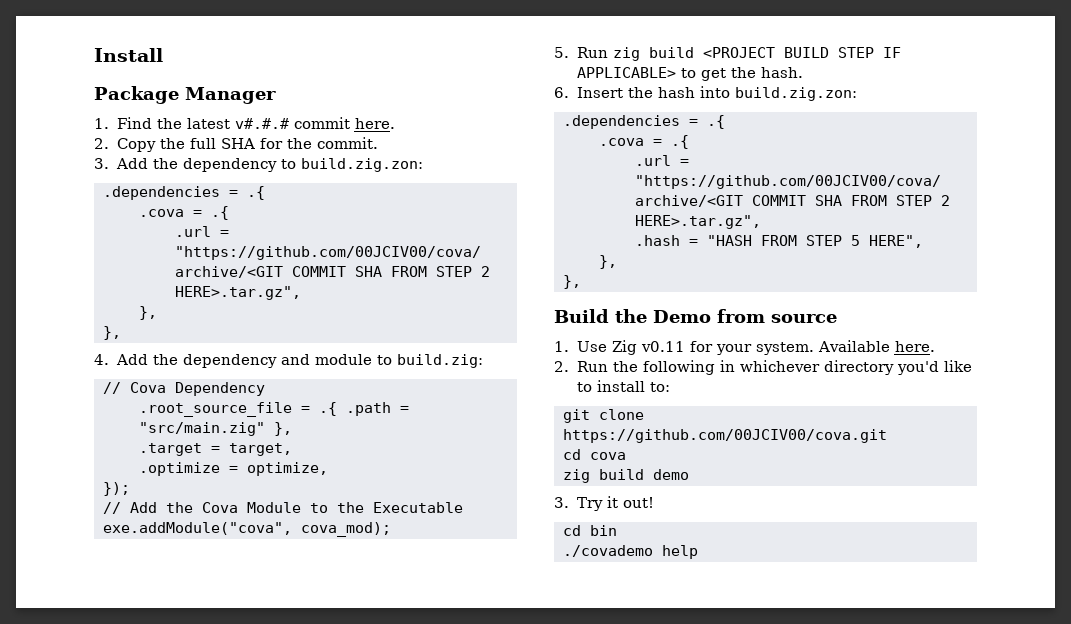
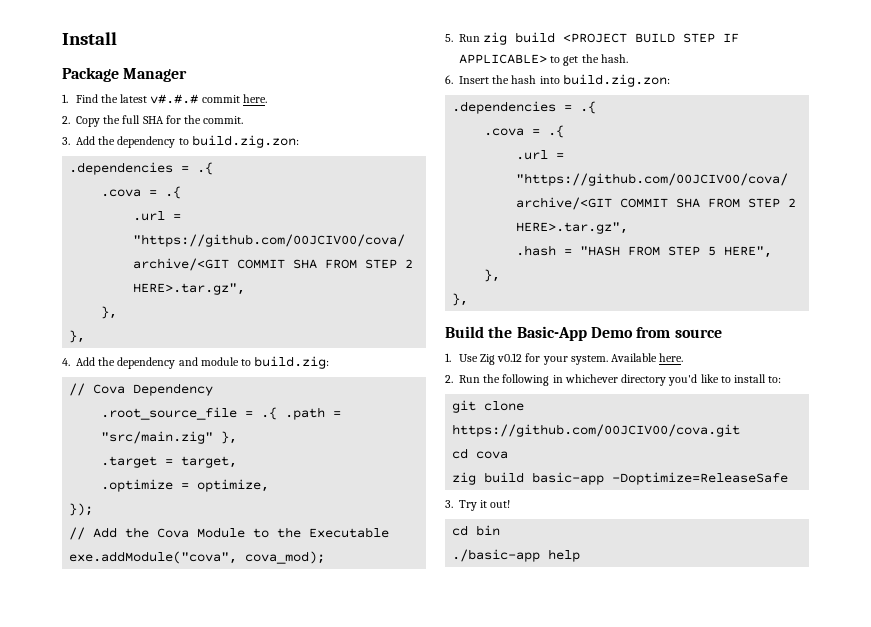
(647, 316) none -> [516,326,587,341] Basic-App
[640,341,685,352] v0.11 -> [497,353,523,362] v0.12
[653,469,689,480] demo -> [532,472,789,485] basic-app -Doptimize=ReleaseSafe
[563,545,653,557] ./covademo -> [452,549,541,562] ./basic-app

